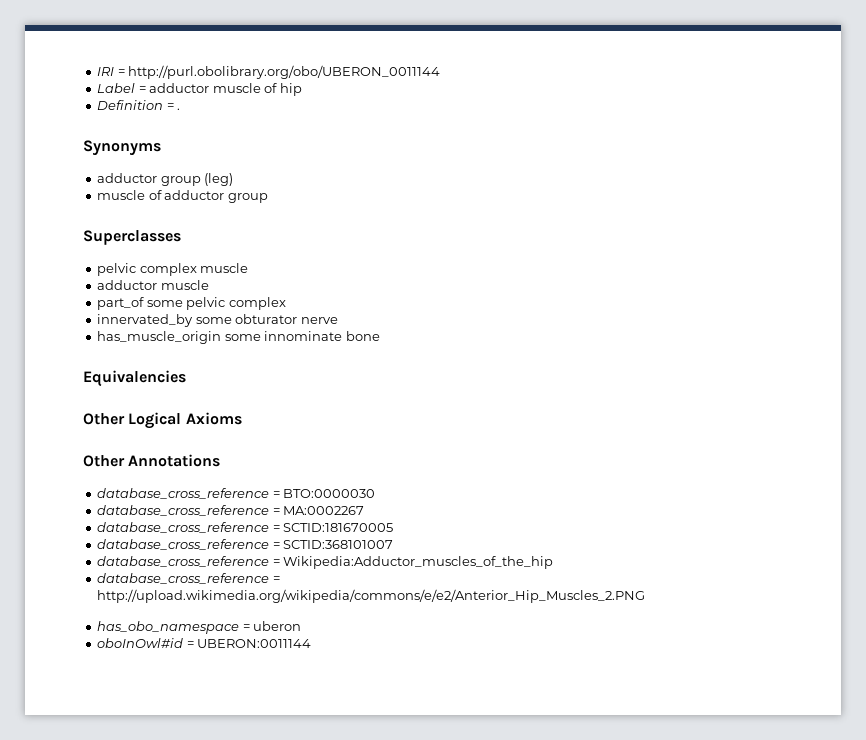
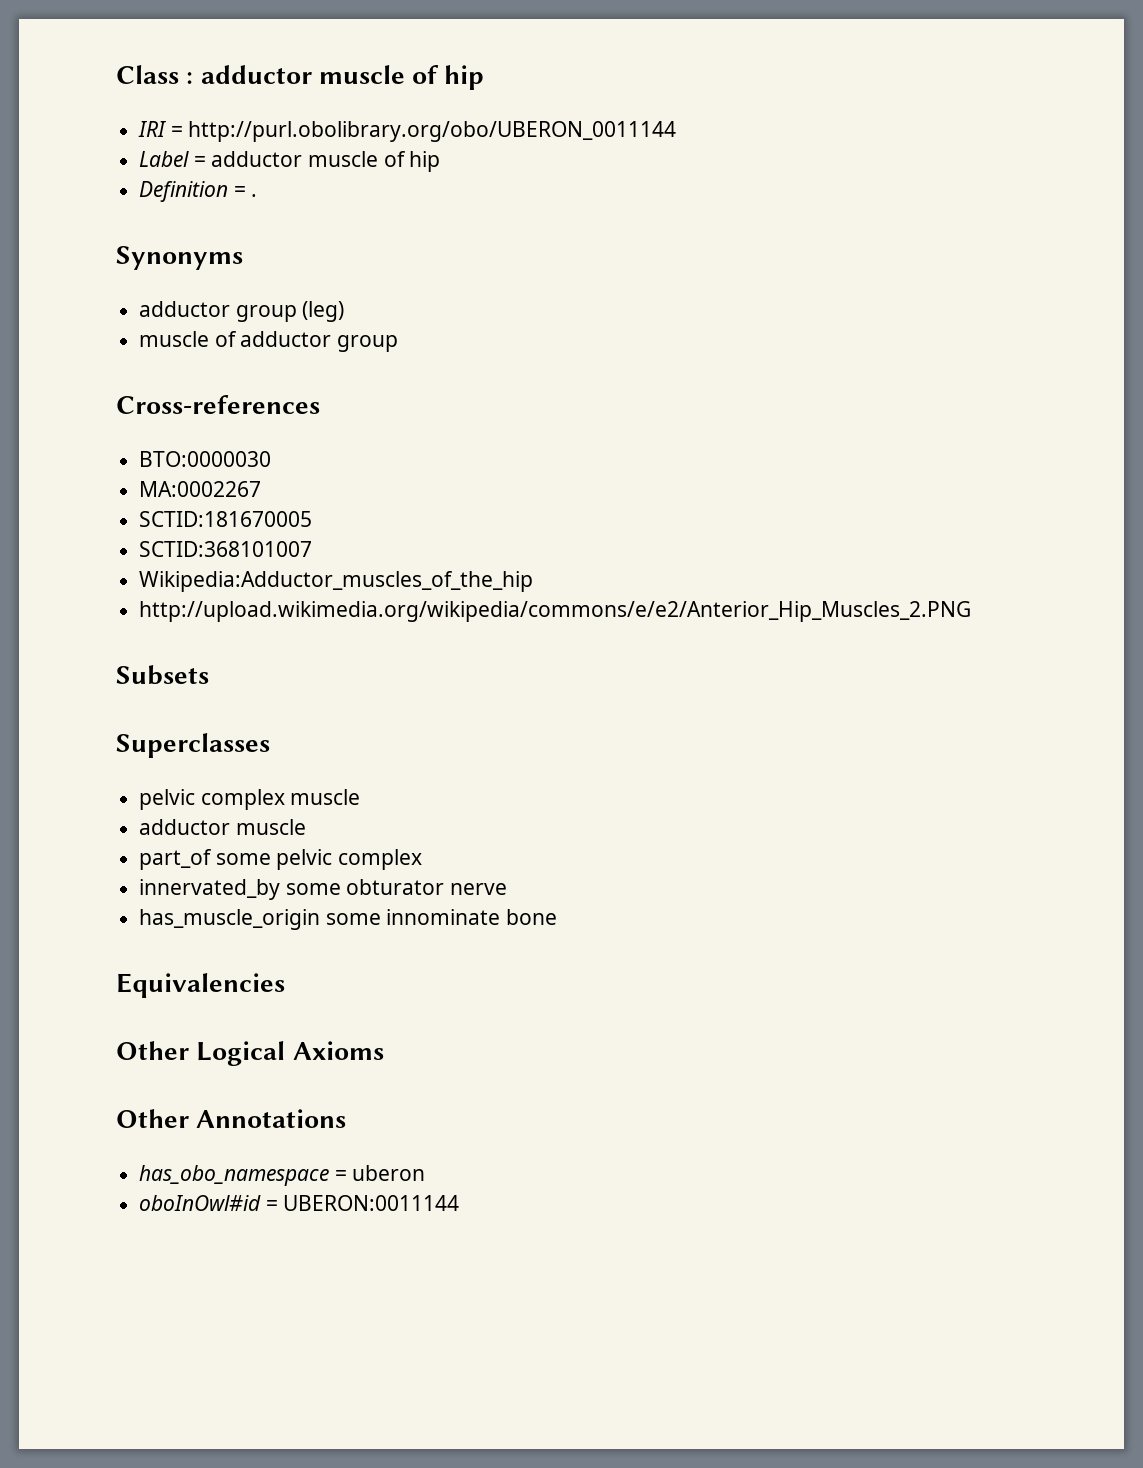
(97, 71) none -> [116,65,485,90] Class : adductor muscle of hip //
(268, 198) none -> [116,395,320,414] [139,451,272,467] [139,481,262,497] [139,511,313,527] [139,541,313,557] [139,571,534,592] [139,601,972,622] [116,665,209,685] // Cross-references // BTO:0000030 // MA:0002267 // SCTID:181670005 // SCTID:368101007 // Wikipedia:Adductor_muscles_of_the_hip // http://upload.wikimedia.org/wikipedia/commons/e/e2/Anterior_Hip_Muscles_2.PNG // Subsets
[97,488,376,499] [97,505,365,516] [97,522,394,533] [97,539,394,550] [97,556,554,569] [97,573,280,584] [97,589,646,603] // database_cross_reference = BTO:0000030 // database_cross_reference = MA:0002267 // database_cross_reference = SCTID:181670005 // database_cross_reference = SCTID:368101007 // database_cross_reference = Wikipedia:Adductor_muscles_of_the_hip // database_cross_reference = http://upload.wikimedia.org/wikipedia/commons/e/e2/Anterior_Hip_Muscles_2.PNG -> (347, 1118) none

